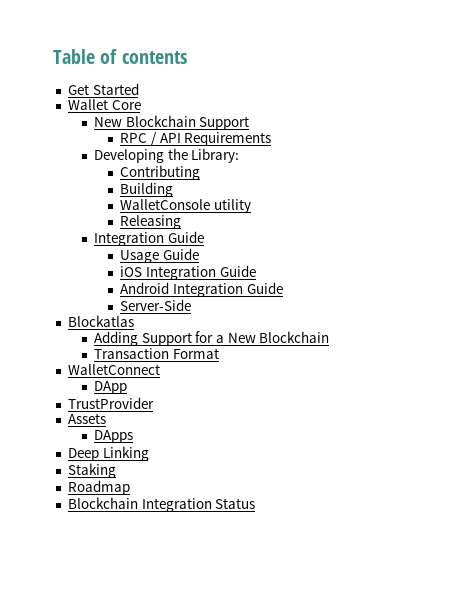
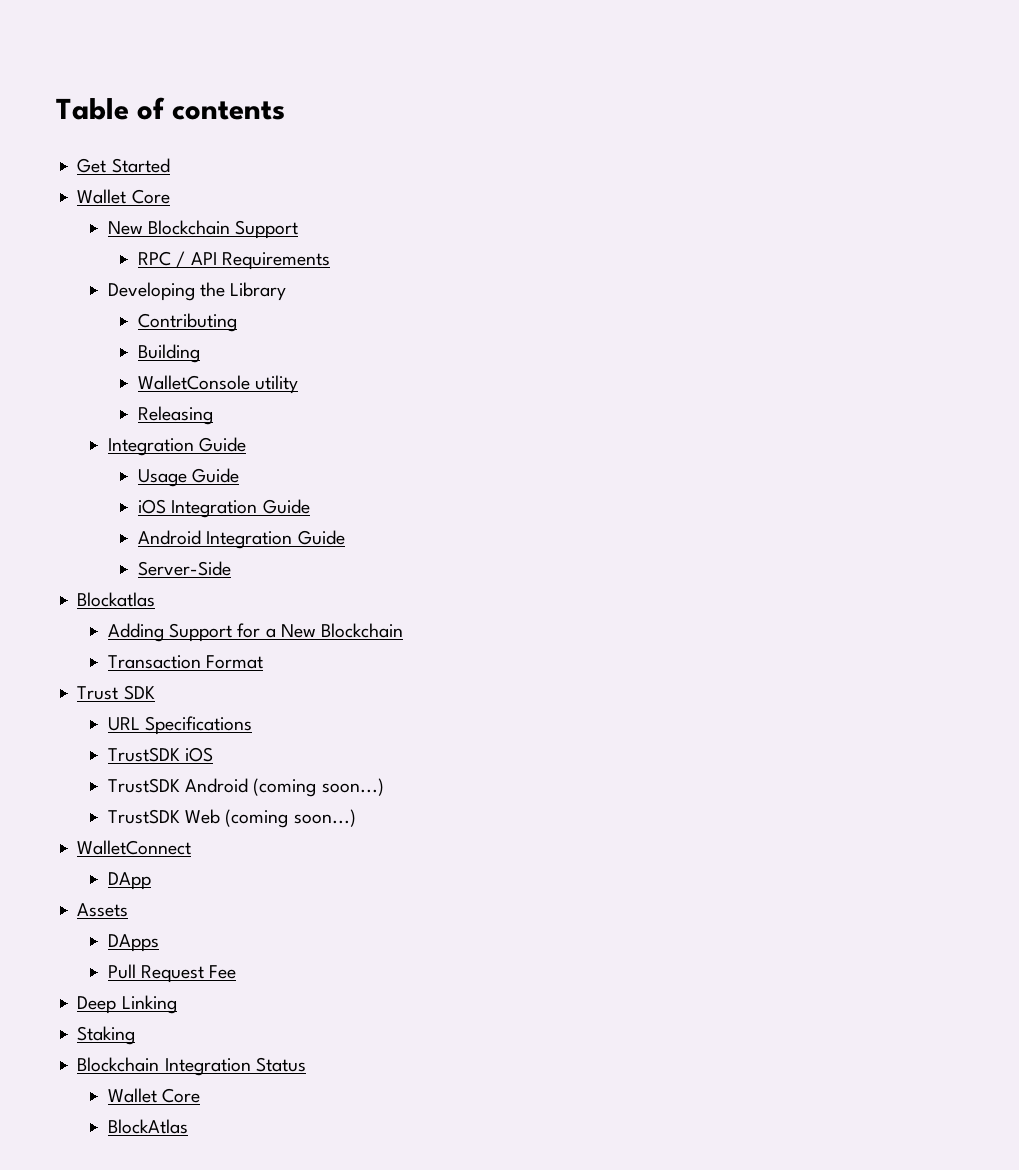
[191,148,240,163] Library: -> [230,282,287,301] Library
(219, 353) none -> [77,685,155,700] [107,716,252,735] [107,747,213,762] [107,778,384,797] [107,809,356,828] // Trust SDK // URL Specifications // TrustSDK iOS // TrustSDK Android (coming soon...) // TrustSDK Web (coming soon...)
[67,397,154,409] // TrustProvider -> (151, 881) none
(134, 436) none -> [107,964,237,983] // Pull Request Fee
[67,480,130,495] // Roadmap -> (136, 1035) none
(256, 503) none -> [107,1088,200,1103] [107,1119,188,1134] // Wallet Core // BlockAtlas

